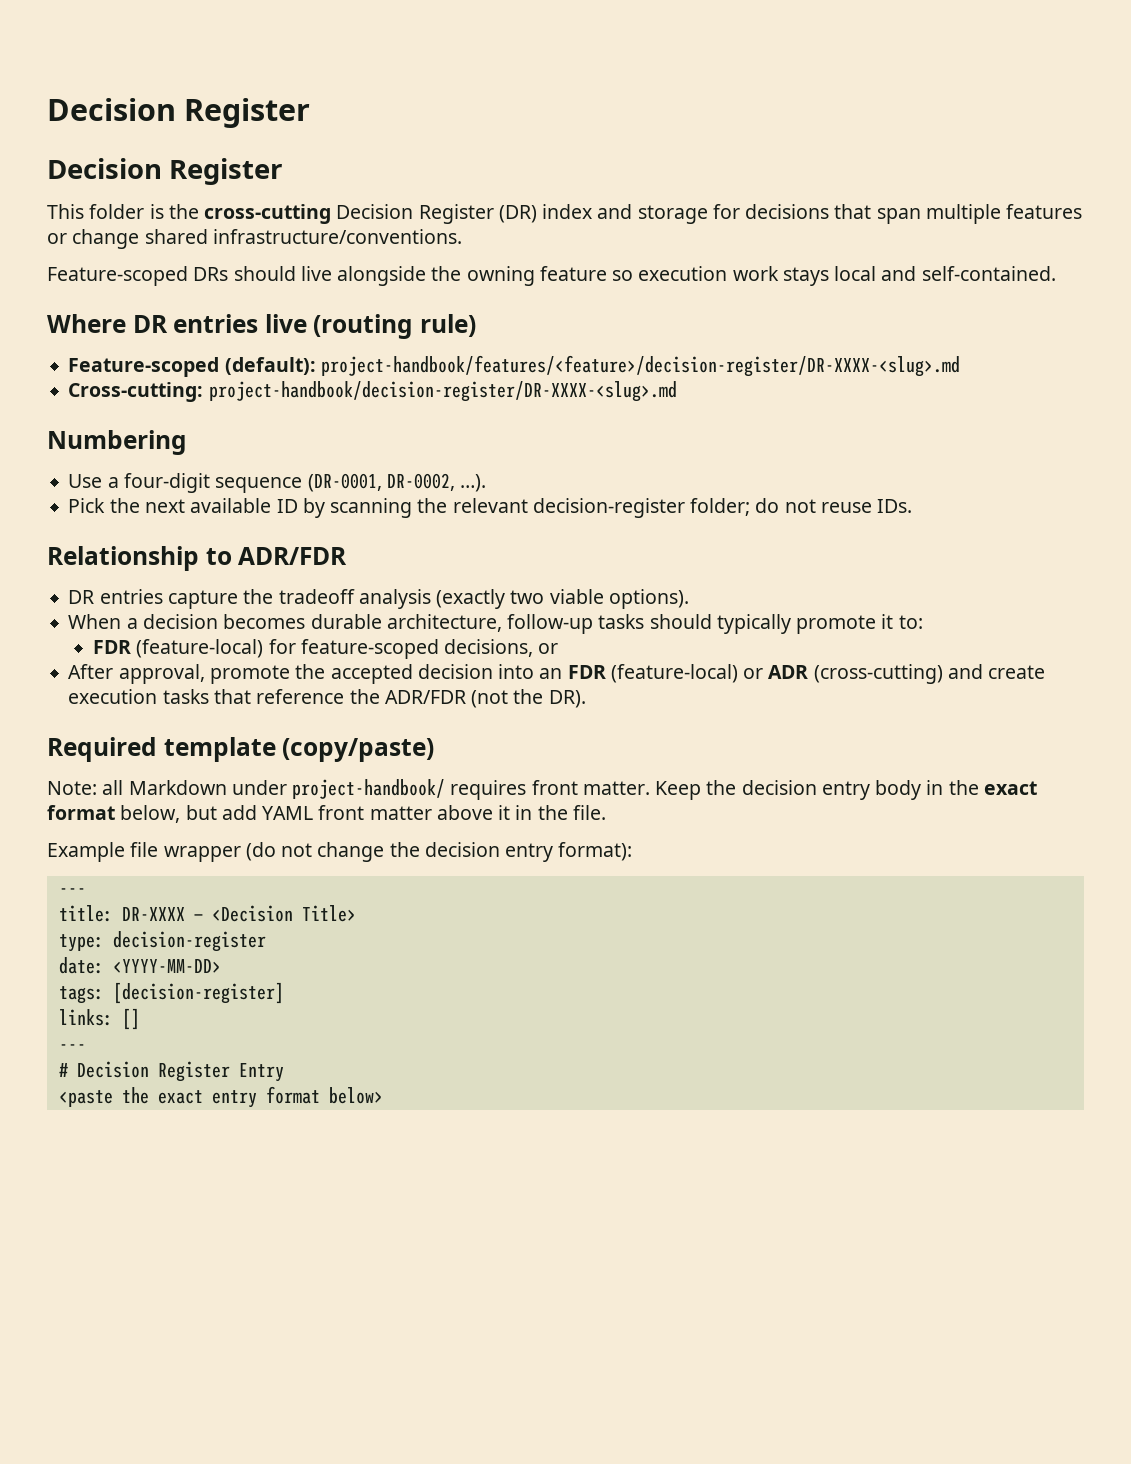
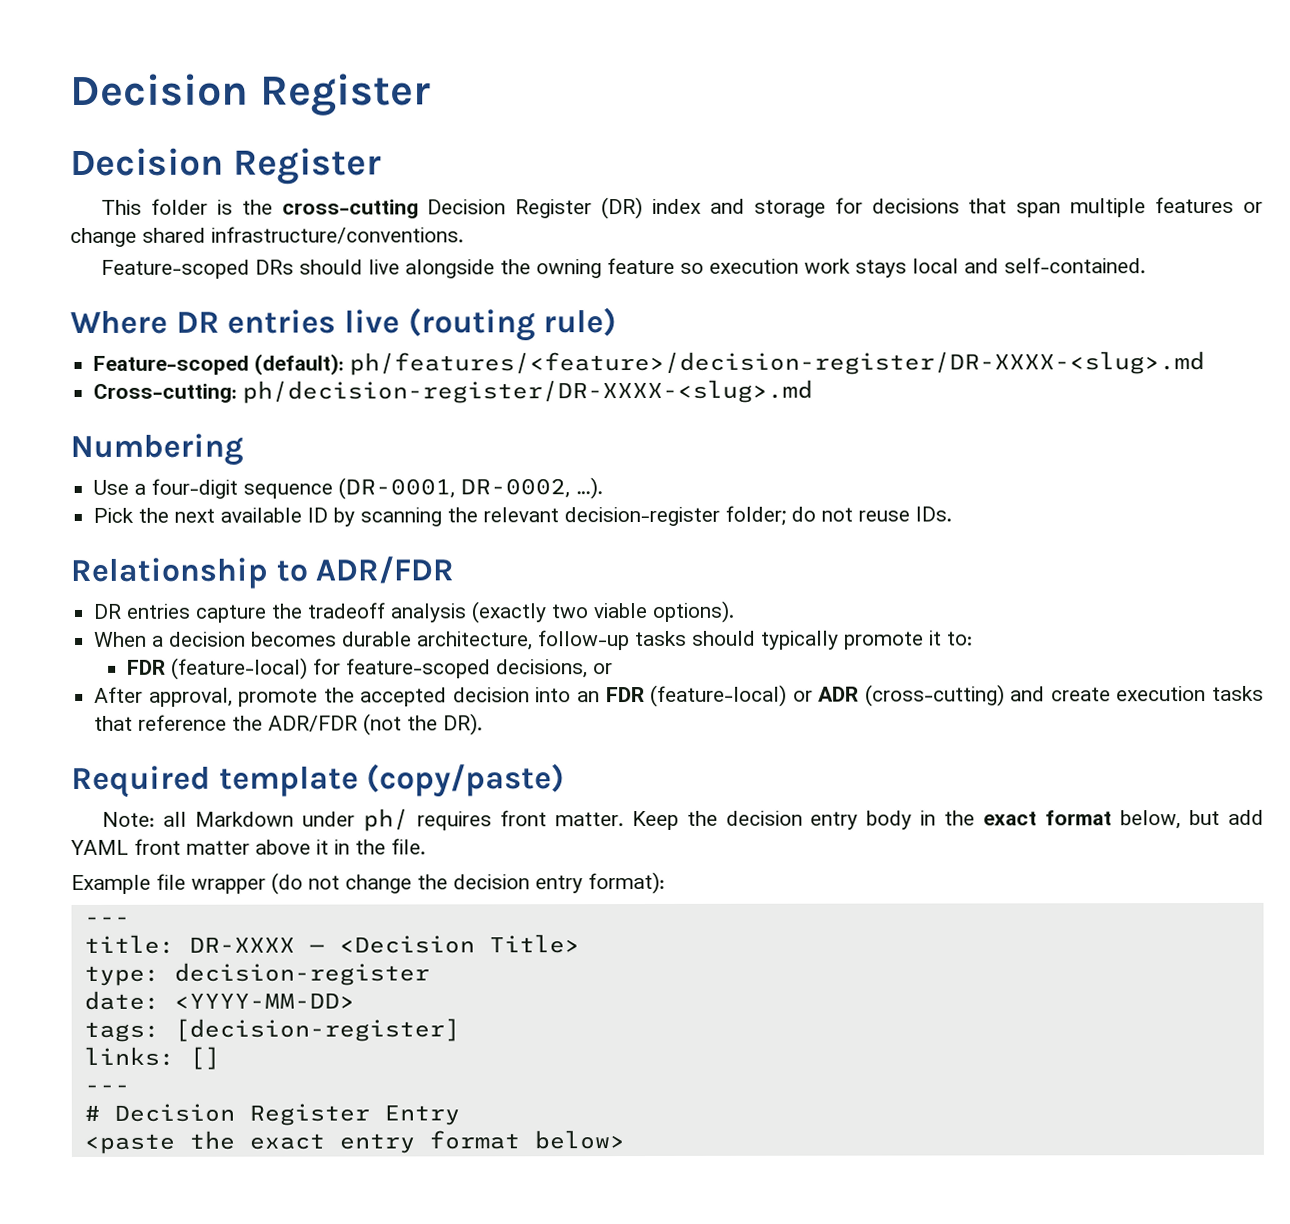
[320,355,960,377] project-handbook/features/<feature>/decision-register/DR-XXXX-<slug>.md -> [349,351,1206,376] ph/features/<feature>/decision-register/DR-XXXX-<slug>.md
[208,381,677,402] project-handbook/decision-register/DR-XXXX-<slug>.md -> [242,379,814,404] ph/decision-register/DR-XXXX-<slug>.md
[292,779,446,799] project-handbook/ -> [362,808,409,832] ph/

